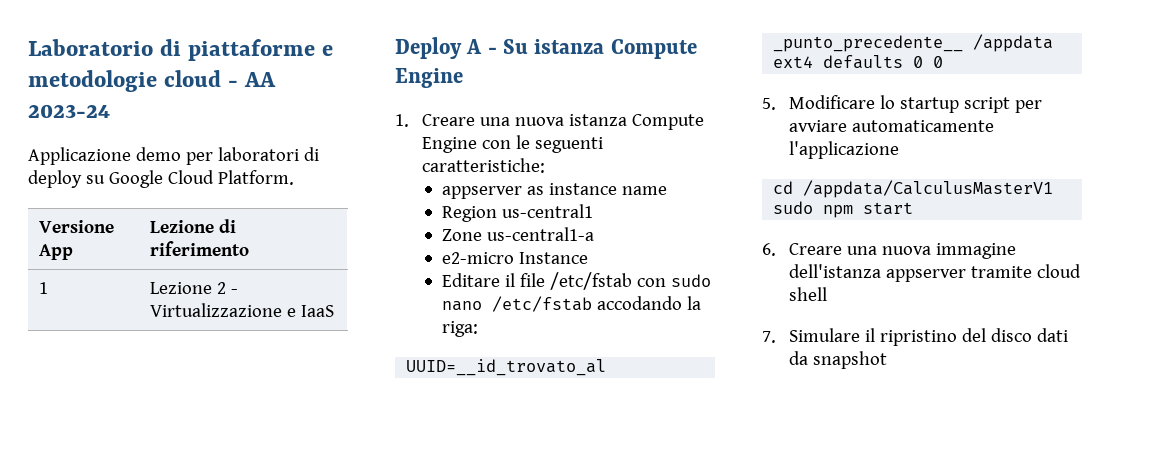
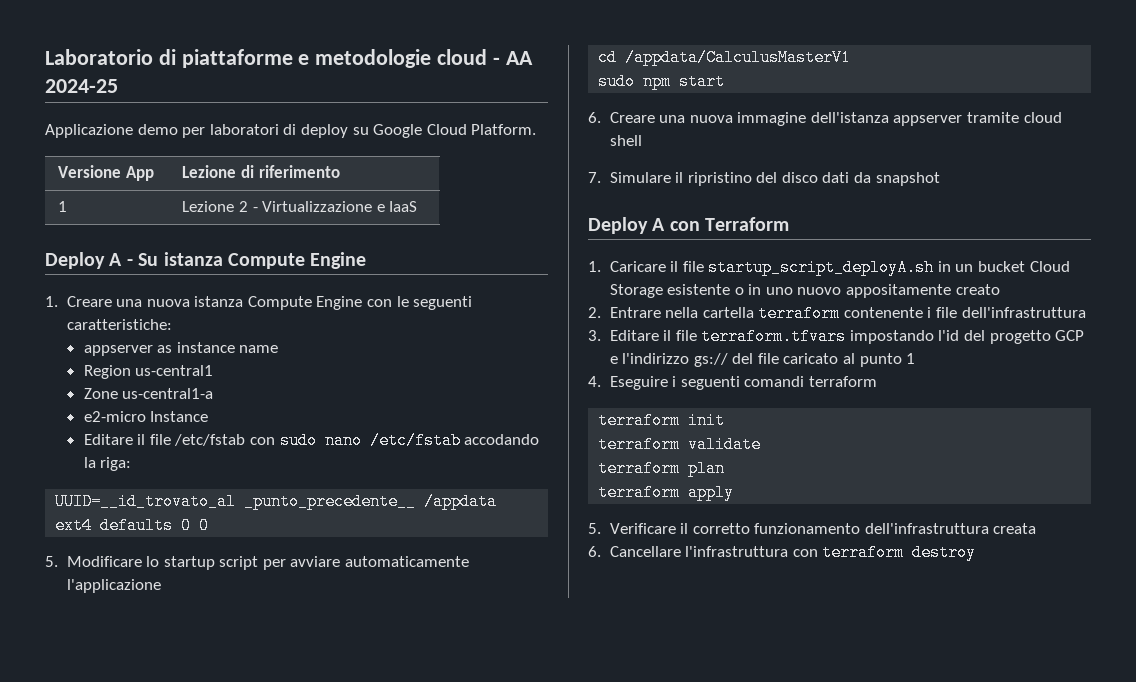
[28,104,110,118] 2023-24 -> [45,79,118,93] 2024-25
(887, 360) none -> [588,217,790,234] [588,259,1070,276] [609,284,1000,298] [588,305,1086,322] [588,328,1085,345] [609,353,916,367] [588,376,877,390] [598,412,726,429] [598,436,762,453] [598,460,726,477] [598,484,735,501] [588,523,1037,534] [588,544,977,561] // Deploy A con Terraform // 1. Caricare il file startup_script_deployA.sh in un bucket Cloud Storage esistente o in uno nuovo appositamente creato // 2. Entrare nella cartella terraform contenente i file dell'infrastruttura // 3. Editare il file terraform.tfvars impostando l'id del progetto GCP e l'indirizzo gs:// del file caricato al punto 1 // 4. Eseguire i seguenti comandi terraform // terraform init // terraform validate // terraform plan // terraform apply // 5. Verificare il corretto funzionamento dell'infrastruttura creata // 6. Cancellare l'infrastruttura con terraform destroy

